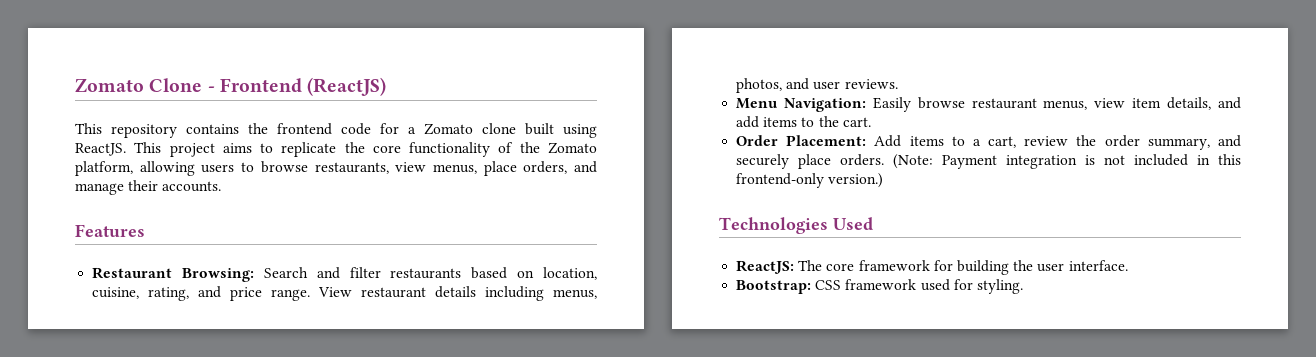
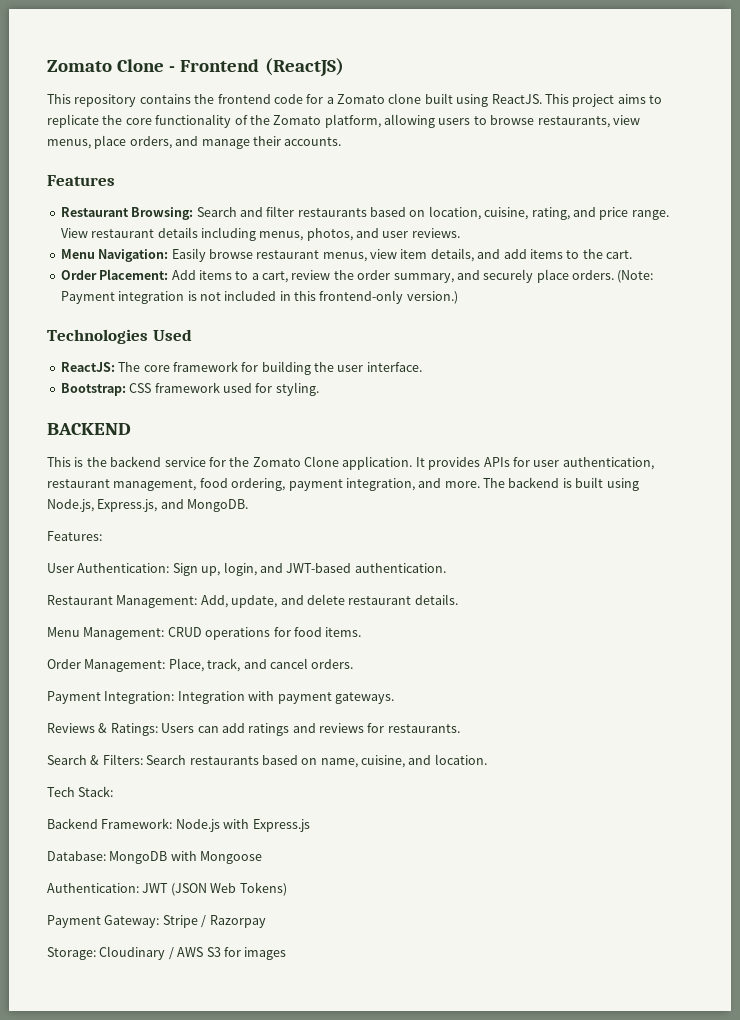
(1023, 286) none -> [47,423,131,435] [47,456,654,470] [47,477,639,491] [47,499,249,512] [47,531,102,541] [47,562,446,576] [47,594,458,608] [47,627,362,640] [47,658,354,672] [47,691,394,704] [47,723,460,736] [47,754,487,768] [47,786,114,797] [47,818,310,832] [47,851,263,864] [47,882,287,896] [47,915,266,928] [47,946,287,960] // BACKEND // This is the backend service for the Zomato Clone application. It provides APIs for user authentication, restaurant management, food ordering, payment integration, and more. The backend is built using Node.js, Express.js, and MongoDB. // Features: // User Authentication: Sign up, login, and JWT-based authentication. // Restaurant Management: Add, update, and delete restaurant details. // Menu Management: CRUD operations for food items. // Order Management: Place, track, and cancel orders. // Payment Integration: Integration with payment gateways. // Reviews & Ratings: Users can add ratings and reviews for restaurants. // Search & Filters: Search restaurants based on name, cuisine, and location. // Tech Stack: // Backend Framework: Node.js with Express.js // Database: MongoDB with Mongoose // Authentication: JWT (JSON Web Tokens) // Payment Gateway: Stripe / Razorpay // Storage: Cloudinary / AWS S3 for images

